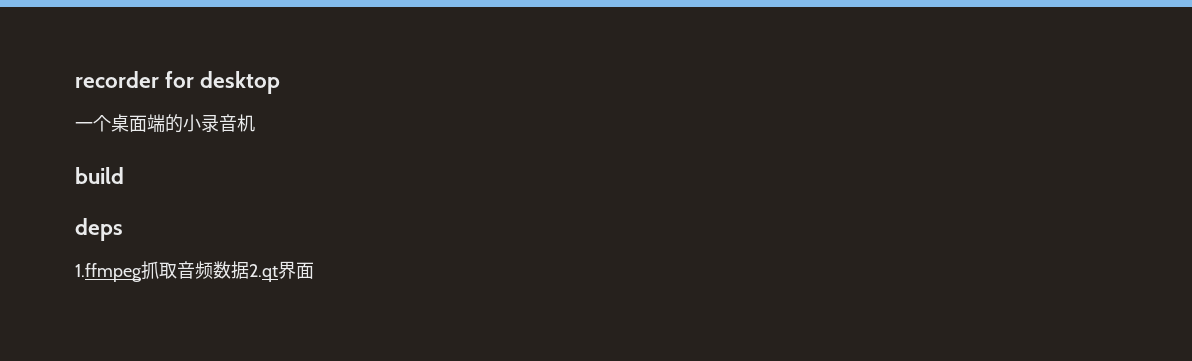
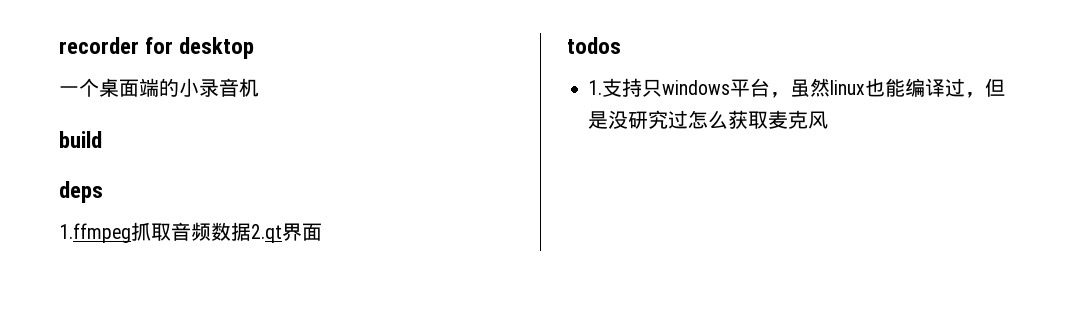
(314, 270) none -> [567,37,621,54] [588,78,1006,98] [588,110,829,129] // todos // 1.支持只windows平台，虽然linux也能编译过，但是没研究过怎么获取麦克风

